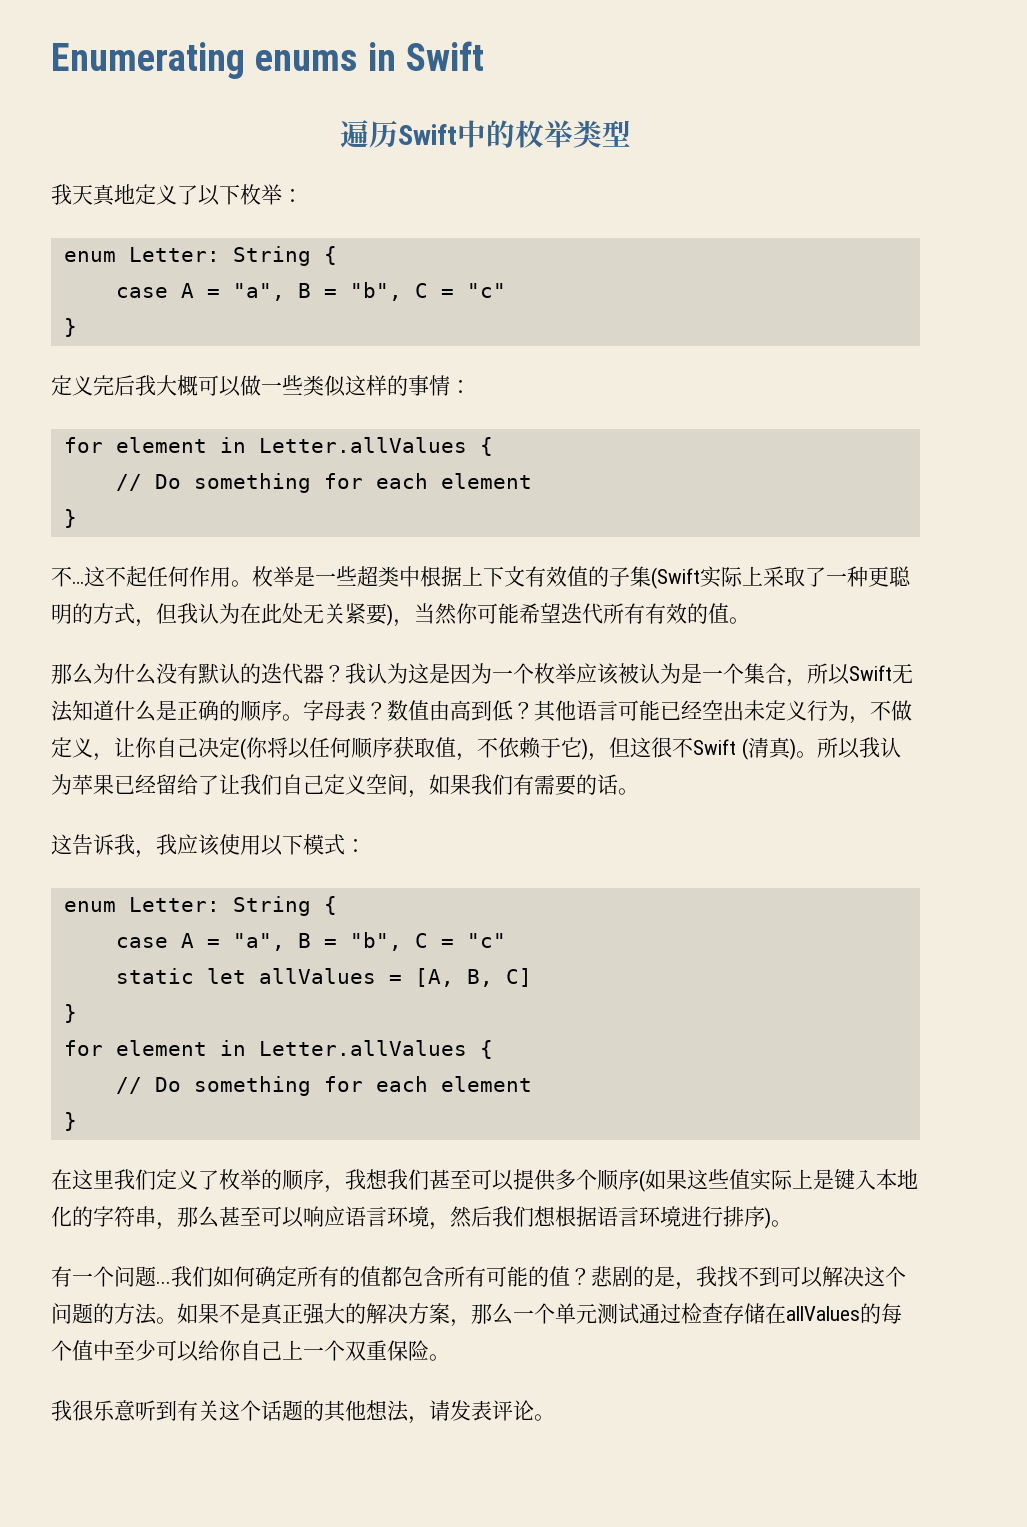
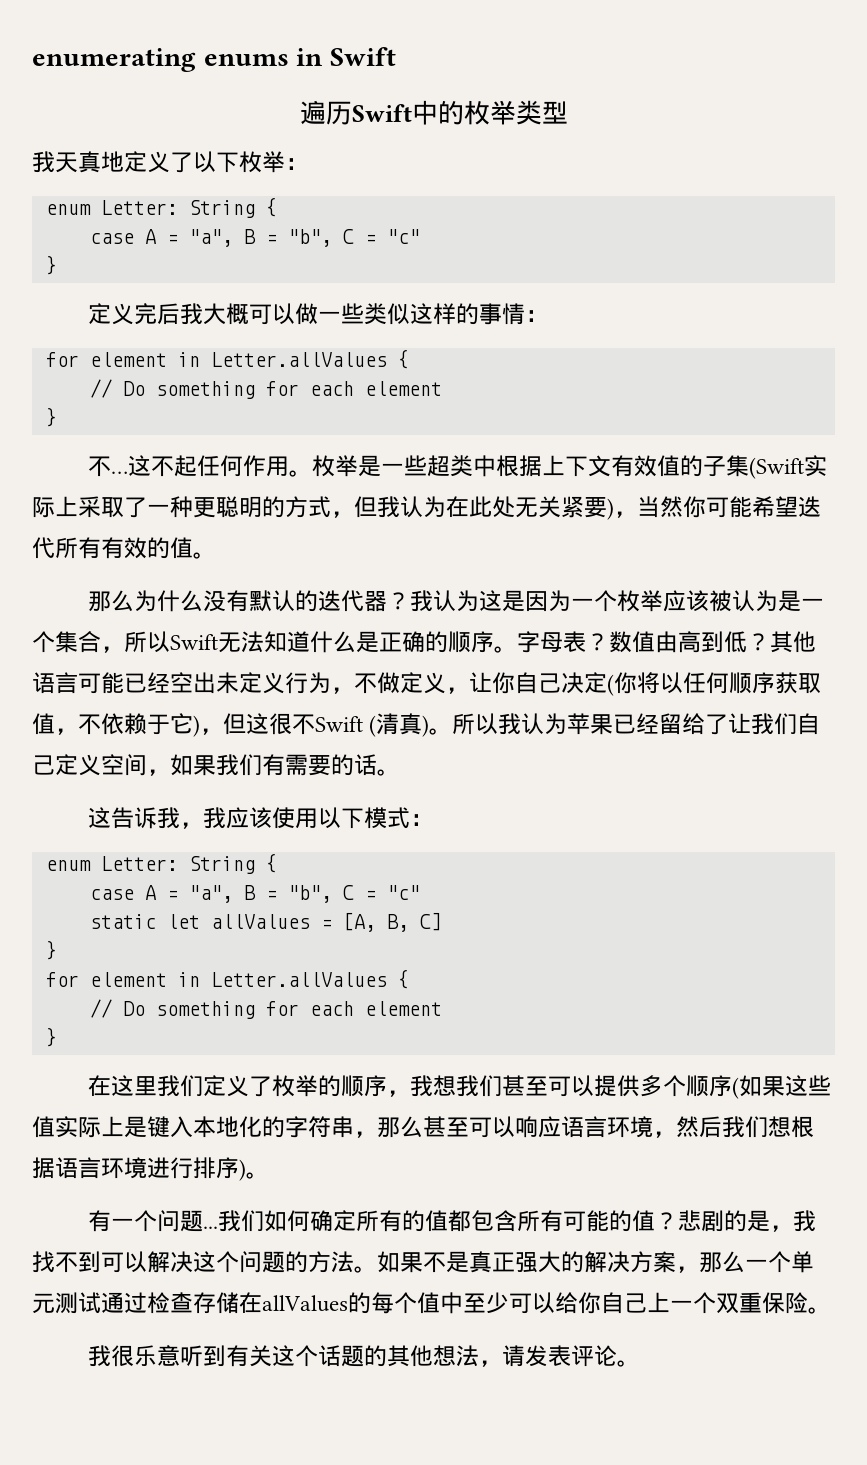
[51,42,245,79] Enumerating -> [32,48,196,72] enumerating

